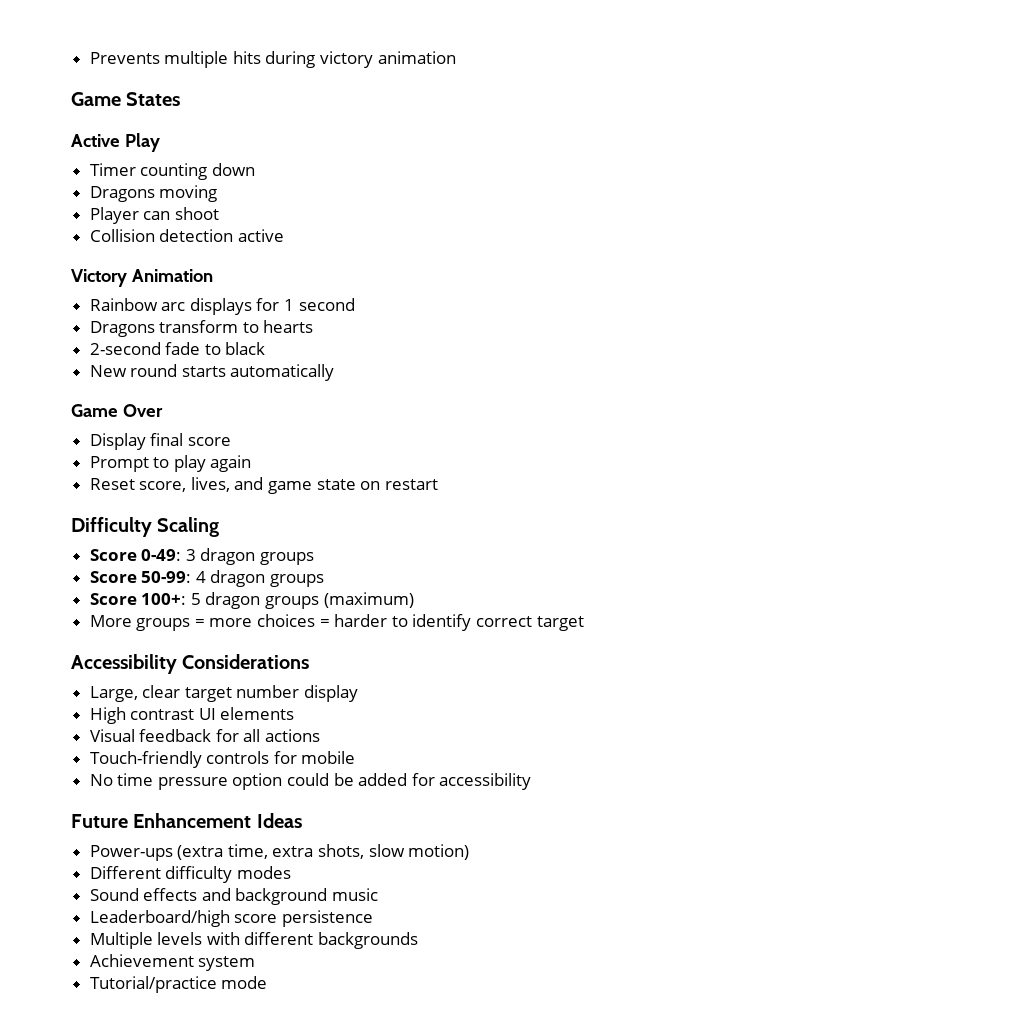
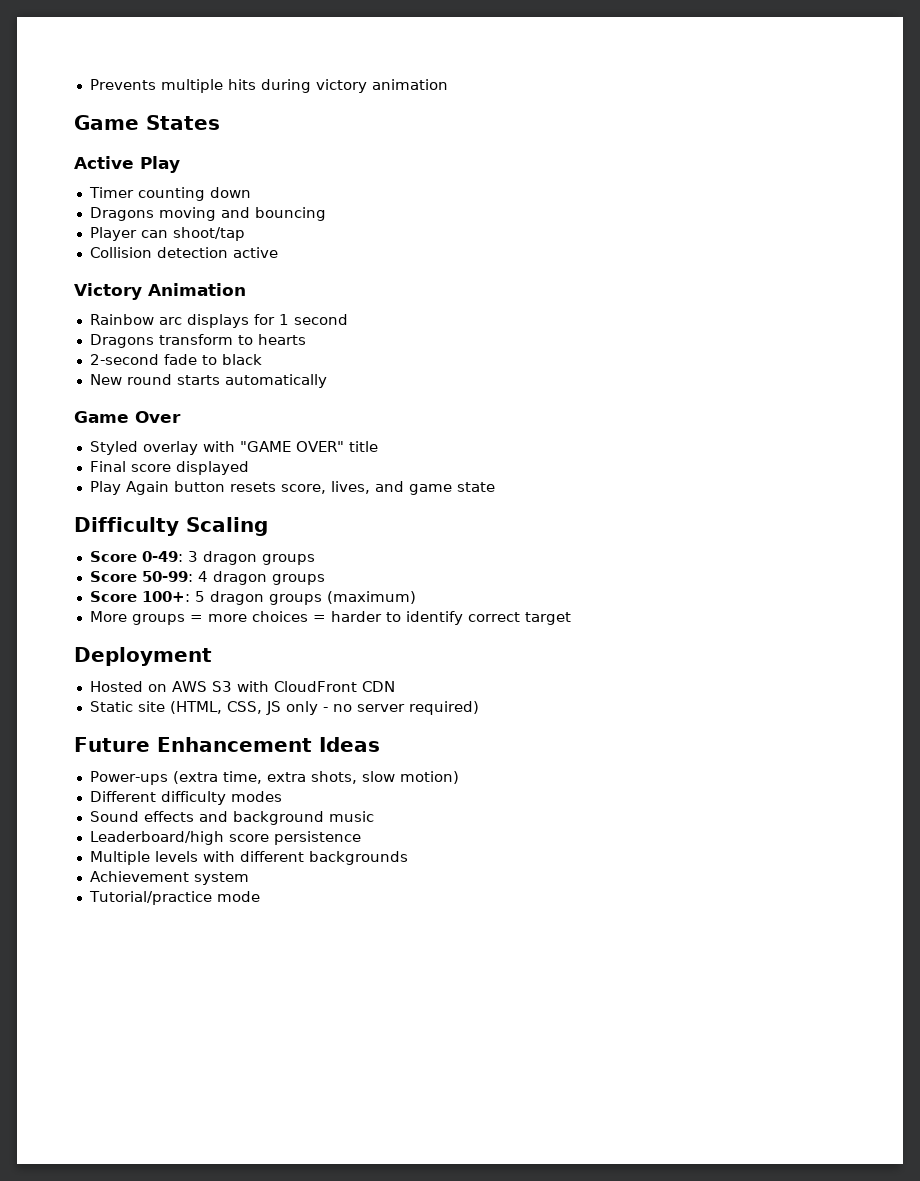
(218, 193) none -> [220,207,326,221] and bouncing
[174,207,219,220] shoot -> [172,227,245,241] shoot/tap
[89,433,231,450] [89,455,252,472] [89,478,135,490] Display final score // Prompt to play again // Reset -> [89,441,378,455] [89,461,249,475] [89,481,276,495] Styled overlay with "GAME OVER" title // Final score displayed // Play Again button resets
[360,479,438,490] on restart -> (495, 487) none
[71,654,310,674] [89,685,359,702] [89,707,295,724] [89,729,321,742] [89,751,356,768] [89,773,532,790] Accessibility Considerations // Large, clear target number display // High contrast UI elements // Visual feedback for all actions // Touch-friendly controls for mobile // No time pressure option could be added for accessibility -> [74,647,212,666] [89,681,395,692] [89,701,479,715] Deployment // Hosted on AWS S3 with CloudFront CDN // Static site (HTML, CSS, JS only - no server required)

